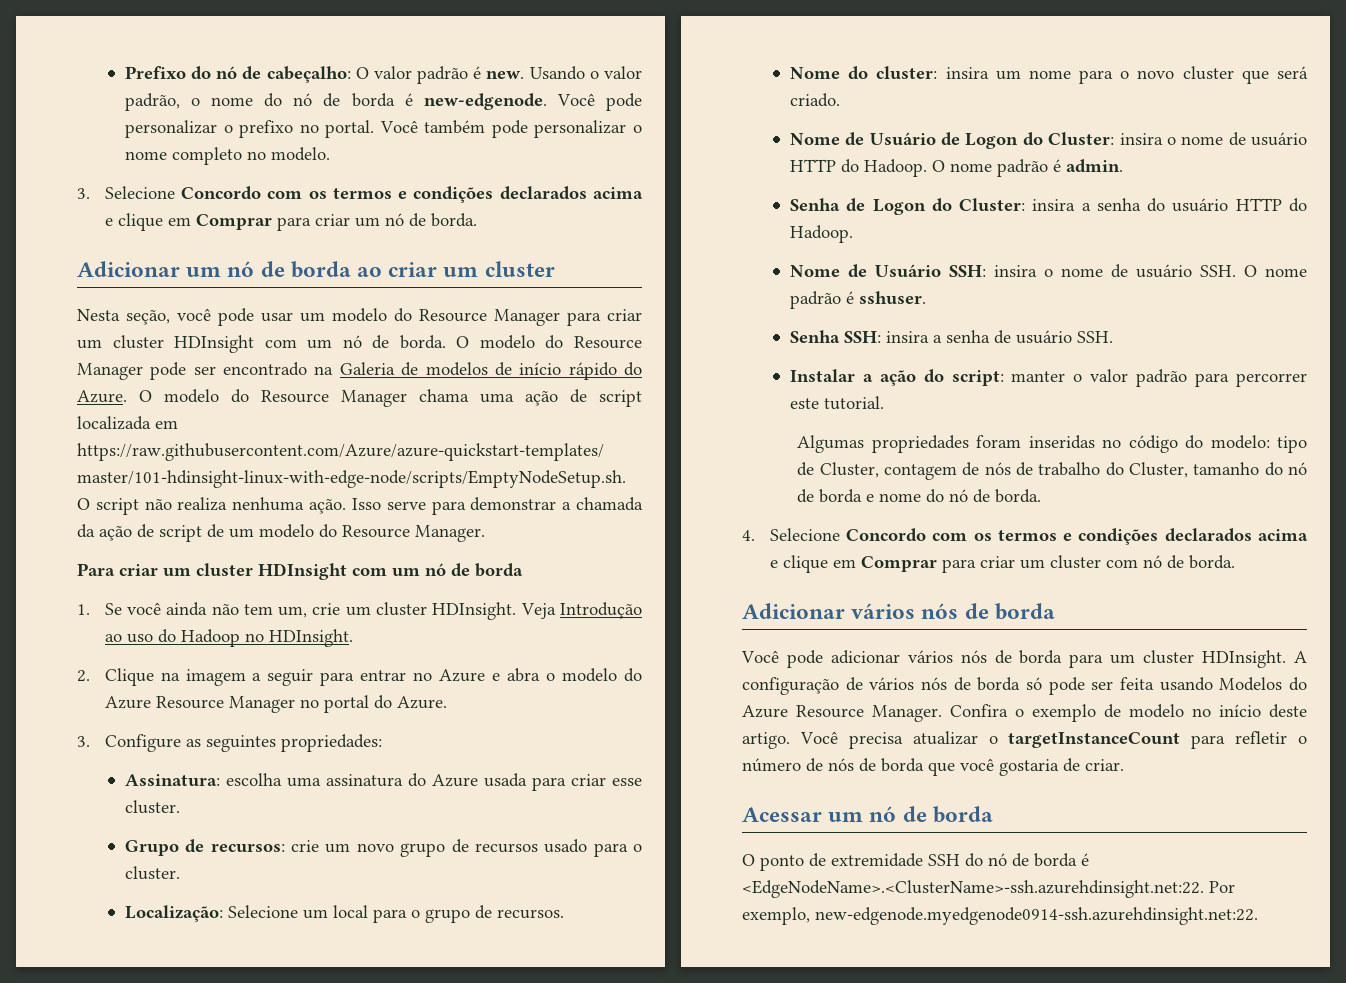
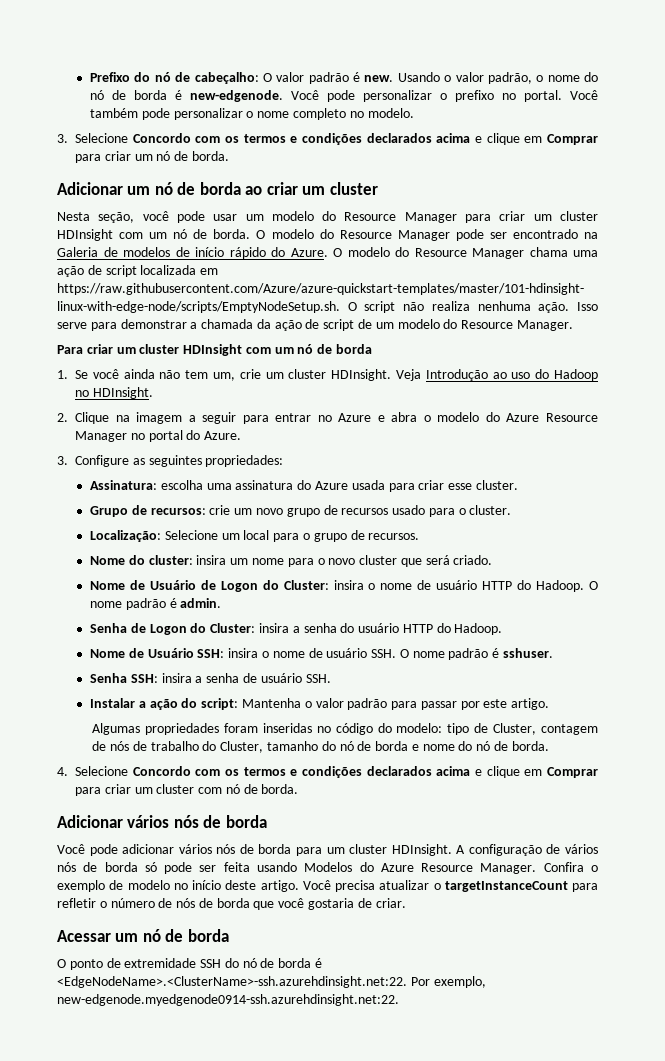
[1011,371,1066,382] manter -> [241,698,301,708] Mantenha
[1236,373,1307,387] [789,396,884,410] percorrer este tutorial. -> [420,698,550,710] passar por este artigo.

